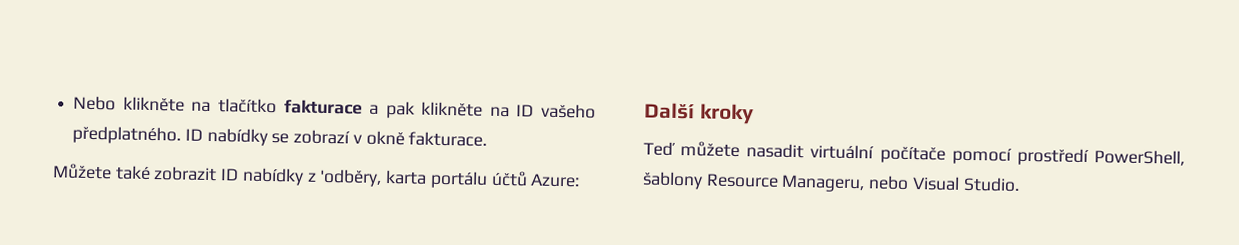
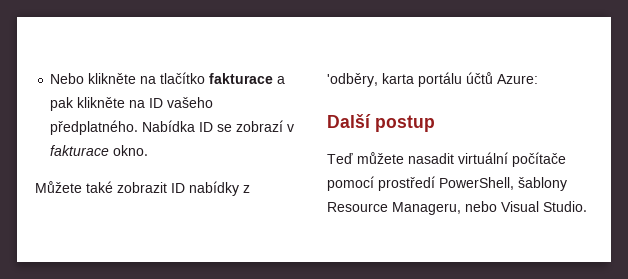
[184,127,268,146] ID nabídky -> [142,120,214,132] Nabídka ID
[365,130,488,147] okně fakturace. -> [50,145,149,156] fakturace okno.
[698,103,754,125] kroky -> [375,115,435,132] postup

